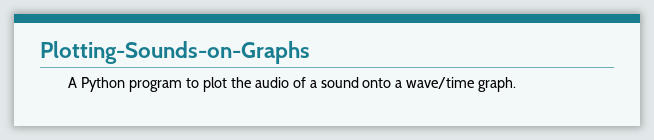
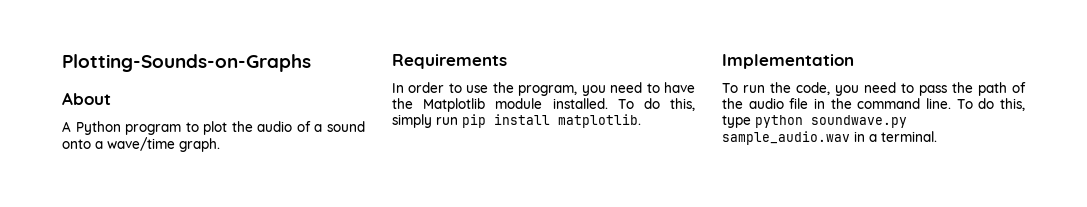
(310, 52) none -> [62,92,111,105] // About
(517, 84) none -> [392,54,507,69] [392,82,695,96] [392,98,695,112] [392,114,641,128] [722,54,854,69] [722,82,1026,96] [722,98,1025,111] [722,115,907,128] [722,131,937,145] // Requirements // In order to use the program, you need to have the Matplotlib module installed. To do this, simply run pip install matplotlib. // Implementation // To run the code, you need to pass the path of the audio file in the command line. To do this, type python soundwave.py sample_audio.wav in a terminal.

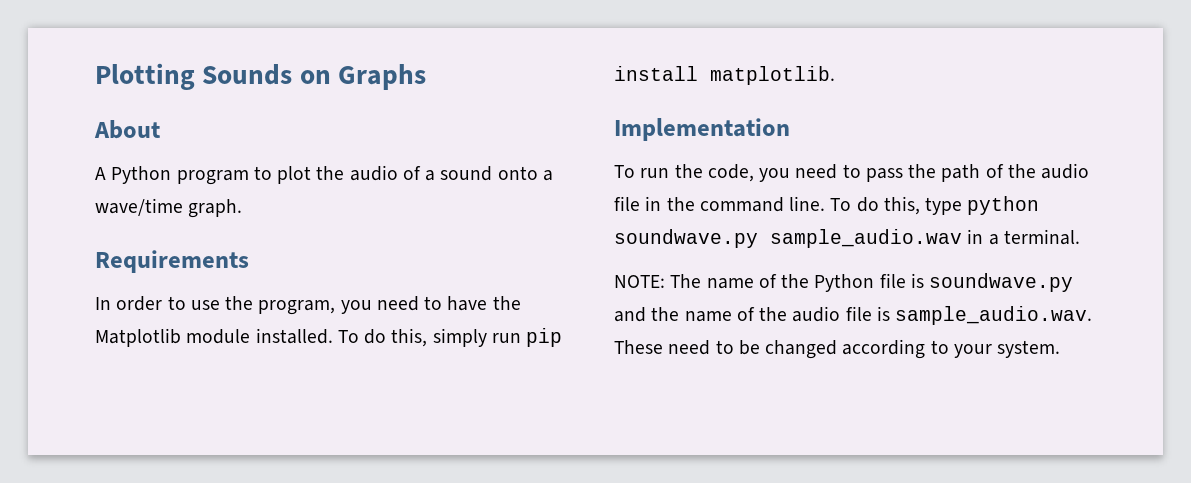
[62,54,311,72] Plotting-Sounds-on-Graphs -> [95,63,427,90] Plotting Sounds on Graphs
(937, 136) none -> [614,273,1074,292] [614,306,1093,325] [614,339,1061,359] // NOTE: The name of the Python file is soundwave.py and the name of the audio file is sample_audio.wav. These need to be changed according to your system.

